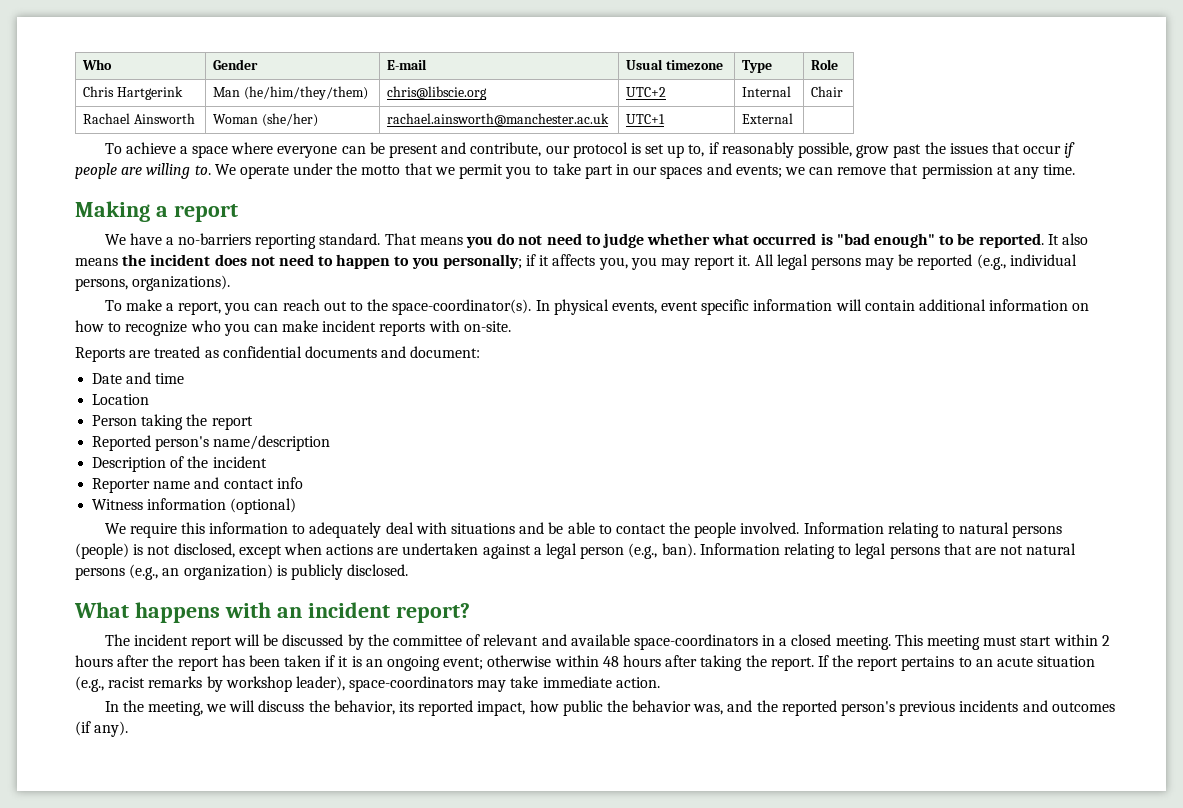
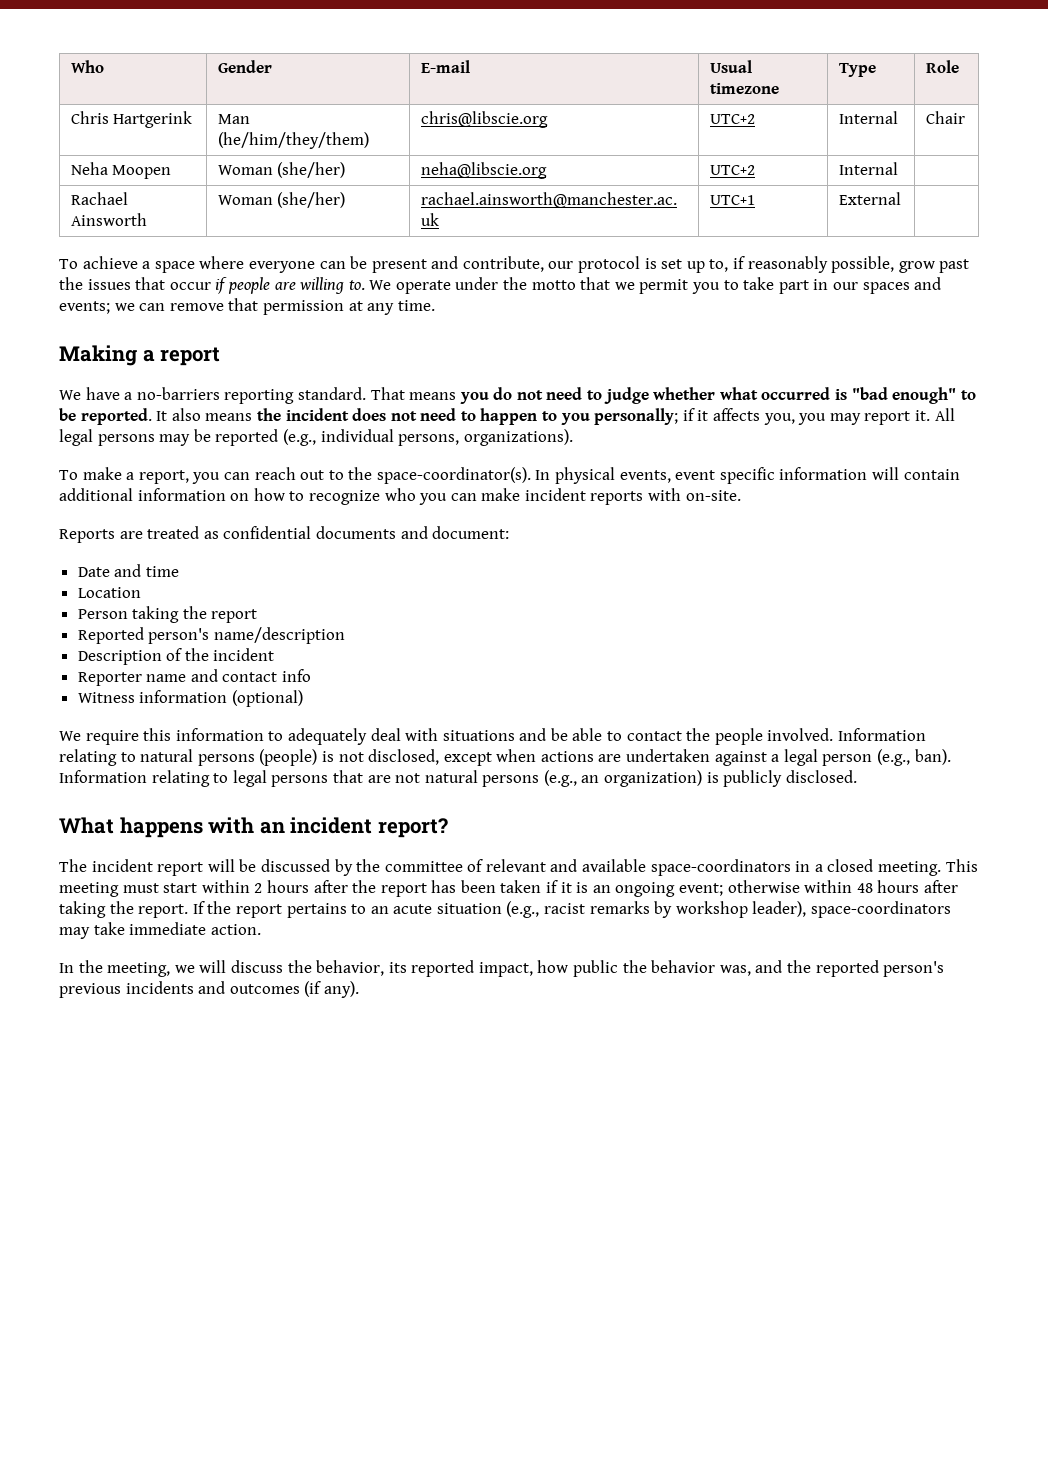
(844, 91) none -> [70,162,172,179] [217,162,346,178] [420,162,547,179] [709,165,755,175] [838,162,898,175] // Neha Moopen | Woman (she/her) | neha@libscie.org | UTC+2 | Internal |

